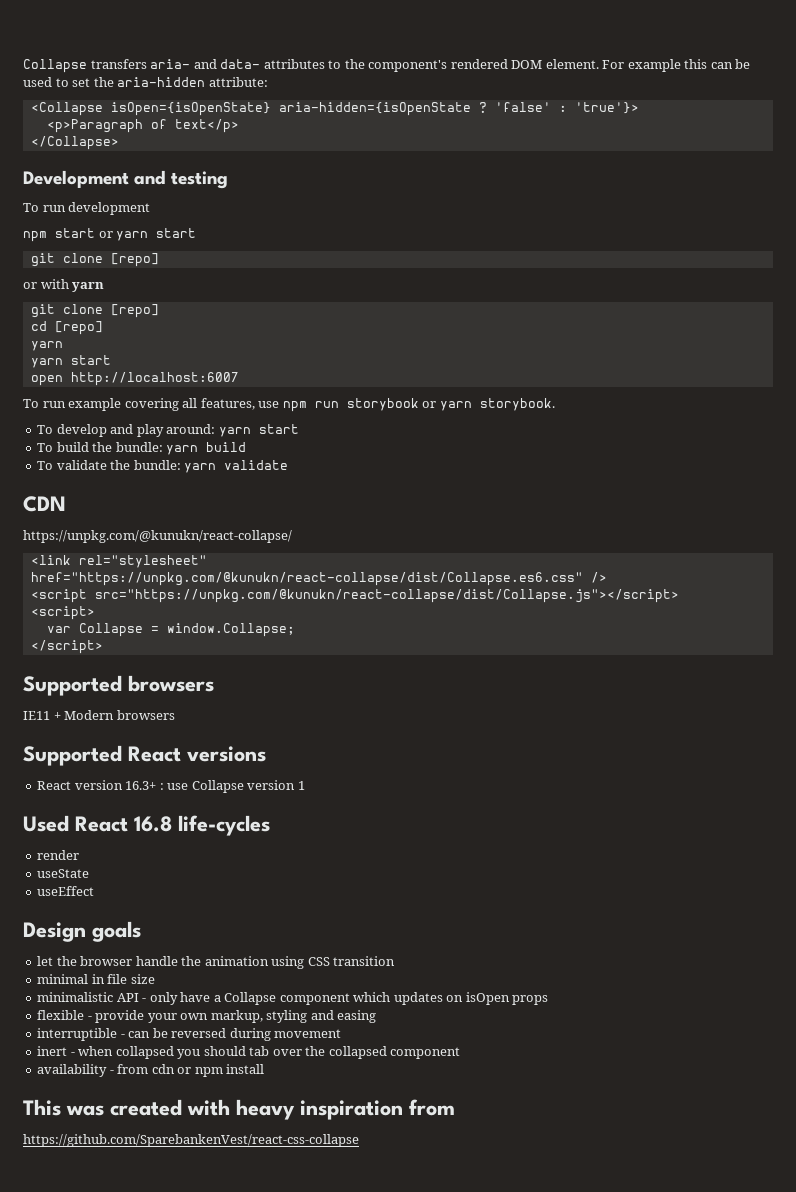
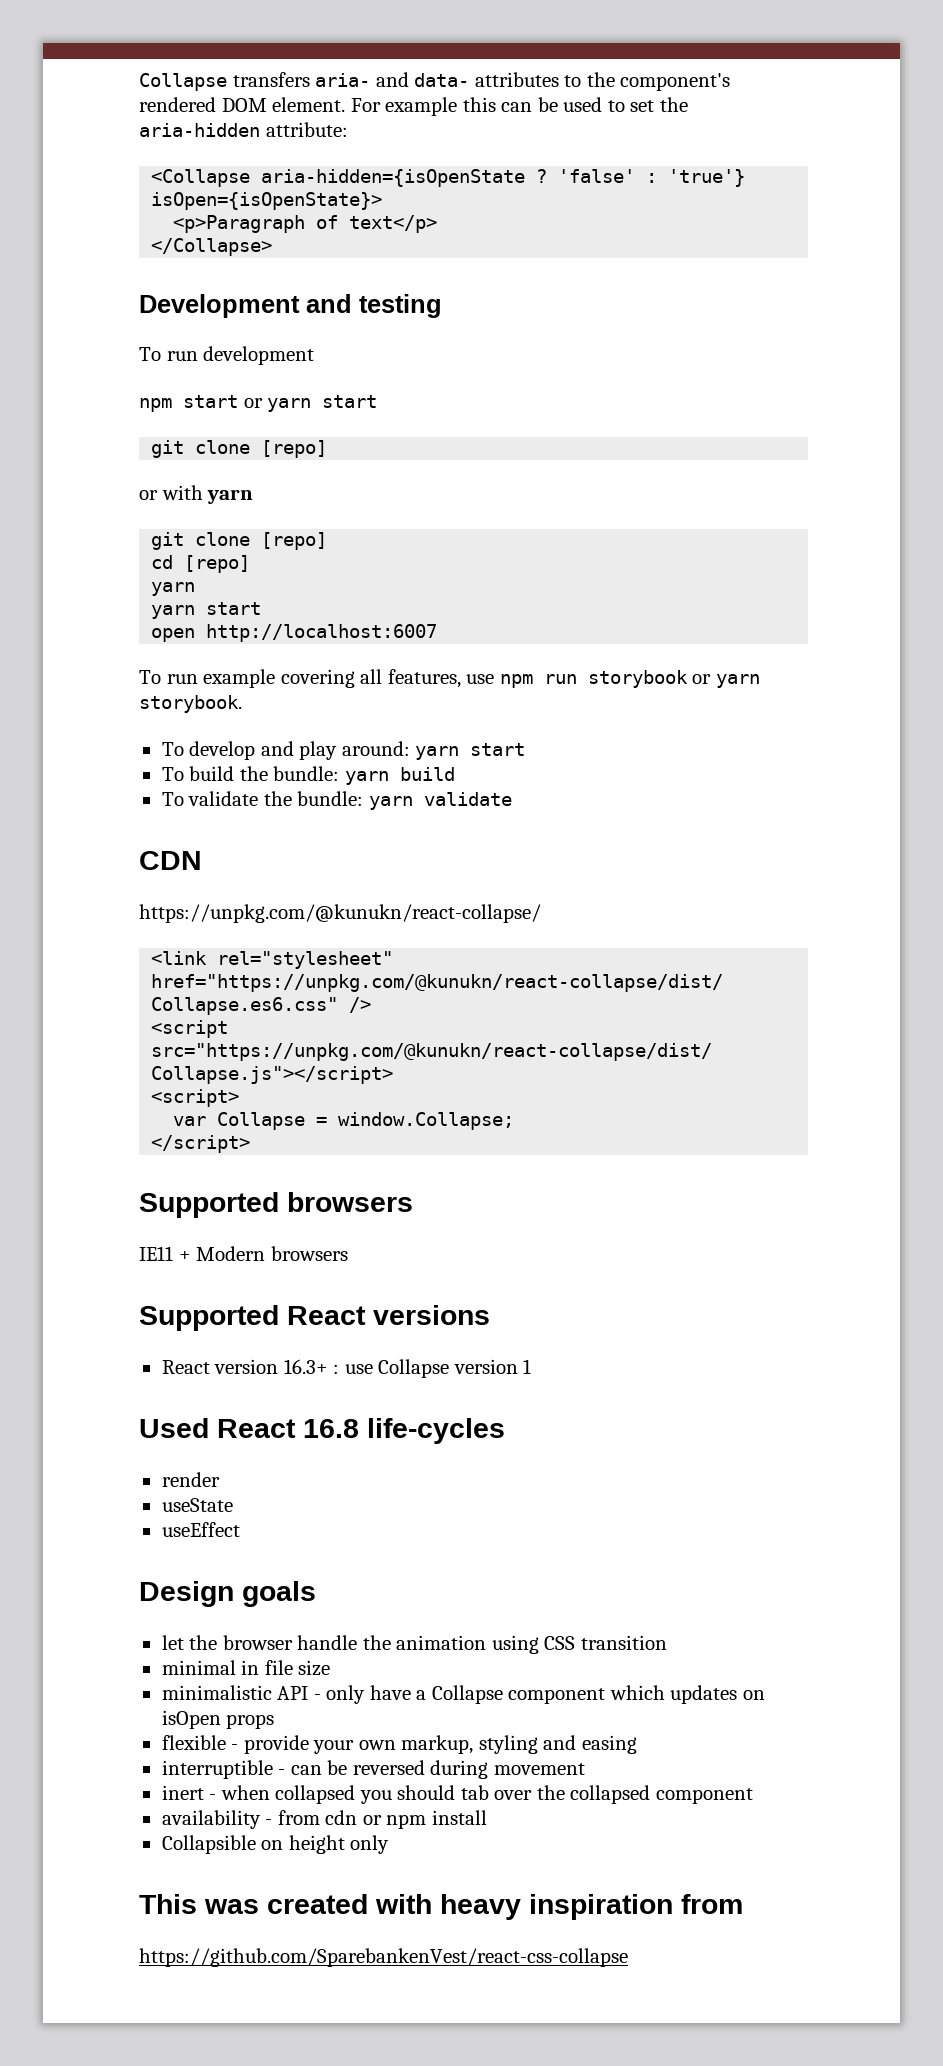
[110,102,271,116] isOpen={isOpenState} -> (251, 178) none
[574,102,639,114] 'true'}> -> [668,169,746,187] [151,192,383,210] 'true'} isOpen={isOpenState}>
(265, 1069) none -> [161,1835,390,1854] // Collapsible on height only

